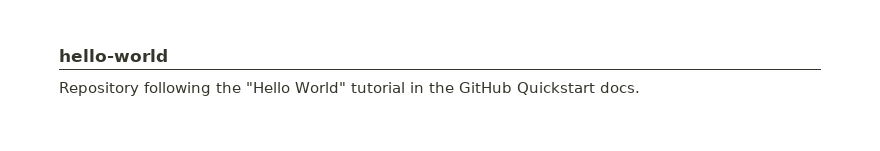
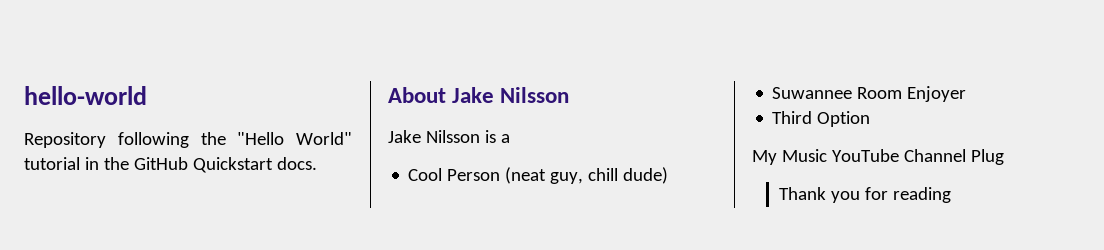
(640, 87) none -> [388,87,570,103] [388,130,510,143] [408,167,669,184] [772,86,967,102] [772,111,871,127] [752,149,1004,165] [779,187,952,203] // About Jake Nilsson // Jake Nilsson is a // Cool Person (neat guy, chill dude) // Suwannee Room Enjoyer // Third Option // My Music YouTube Channel Plug // Thank you for reading

